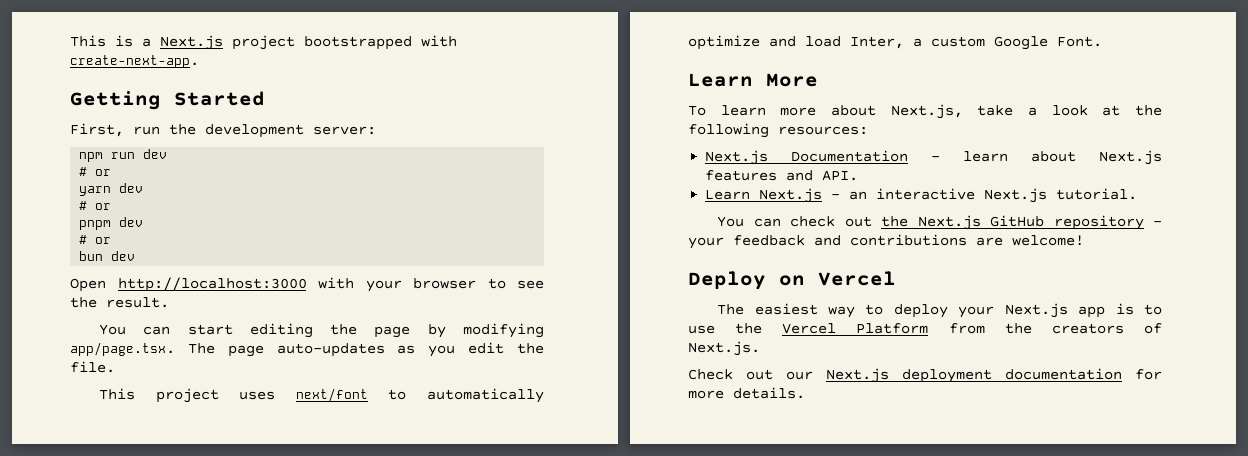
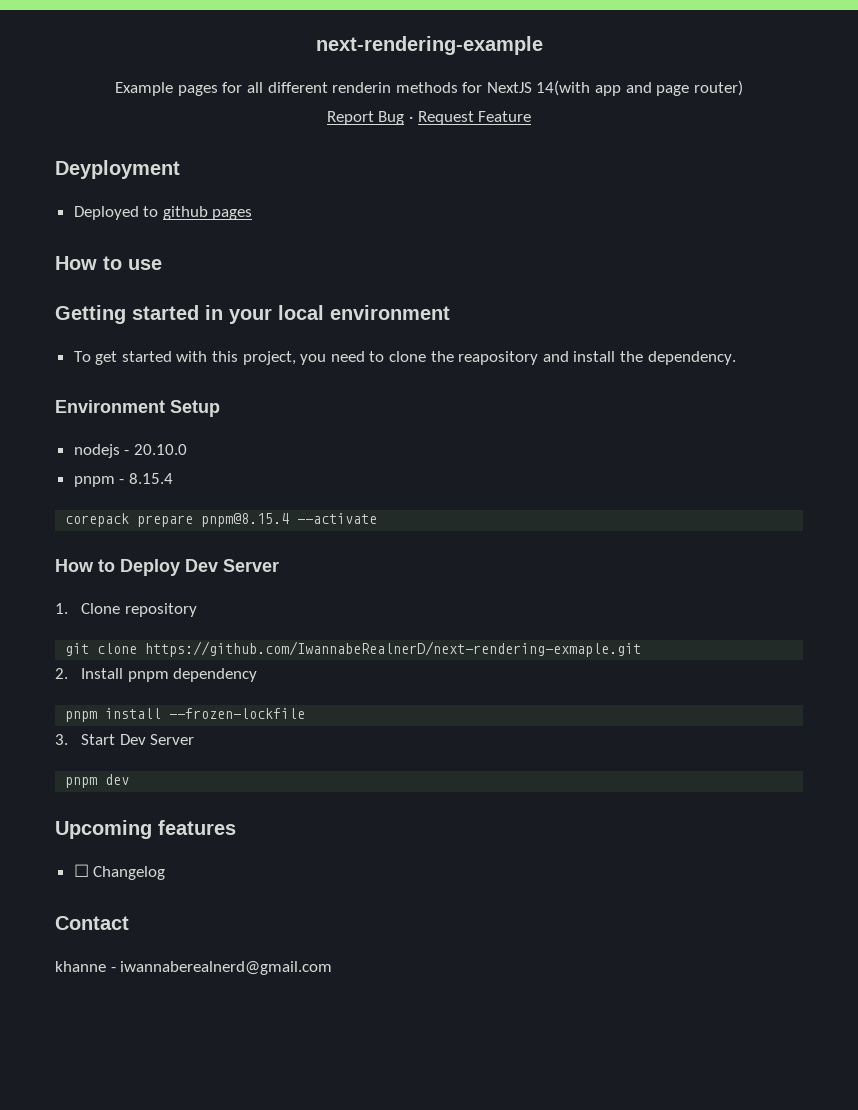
[70,35,457,50] [70,55,199,68] [70,91,265,110] [70,123,376,138] [79,149,168,162] [79,167,112,176] [79,183,144,196] [79,201,112,210] [79,217,144,230] [79,235,112,244] [79,251,136,261] [70,277,544,292] [70,297,169,308] [99,323,544,338] [70,342,544,357] [70,361,115,373] [99,388,544,403] [688,35,1102,50] [688,73,818,87] [688,104,1162,119] [688,123,868,138] [705,150,1162,165] [705,170,859,181] [705,188,1138,203] [717,215,1162,230] [688,234,1084,249] [688,271,896,290] [717,303,1162,318] [688,323,1162,334] [688,341,760,356] [688,368,1162,383] [688,387,805,399] This is a Next.js project bootstrapped with create-next-app. // Getting Started // First, run the development server: // npm run dev // # or // yarn dev // # or // pnpm dev // # or // bun dev // Open http://localhost:3000 with your browser to see the result. // You can start editing the page by modifying app/page.tsx. The page auto-updates as you edit the file. // This project uses next/font to automatically optimize and load Inter, a custom Google Font. // Learn More // To learn more about Next.js, take a look at the following resources: // Next.js Documentation - learn about Next.js features and API. // Learn Next.js - an interactive Next.js tutorial. // You can check out the Next.js GitHub repository - your feedback and contributions are welcome! // Deploy on Vercel // The easiest way to deploy your Next.js app is to use the Vercel Platform from the creators of Next.js. // Check out our Next.js deployment documentation for more details. -> [315,36,543,55] [115,80,743,96] [326,111,532,125] [55,160,180,179] [73,206,253,220] [55,256,162,270] [55,305,450,324] [73,351,736,365] [55,400,220,417] [73,444,187,458] [73,473,173,487] [65,513,378,527] [55,559,279,576] [55,603,197,617] [65,641,642,657] [55,668,258,682] [65,708,306,722] [55,734,195,745] [65,774,130,788] [55,820,236,839] [73,864,166,880] [55,916,129,930] [55,961,333,975] next-rendering-example // Example pages for all different renderin methods for NextJS 14(with app and page router) // Report Bug · Request Feature // Deyployment // Deployed to github pages // How to use // Getting started in your local environment // To get started with this project, you need to clone the reapository and install the dependency. // Environment Setup // nodejs - 20.10.0 // pnpm - 8.15.4 // corepack prepare pnpm@8.15.4 --activate // How to Deploy Dev Server // 1. Clone repository // git clone https://github.com/IwannabeRealnerD/next-rendering-exmaple.git // 2. Install pnpm dependency // pnpm install --frozen-lockfile // 3. Start Dev Server // pnpm dev // Upcoming features // ☐ Changelog // Contact // khanne - iwannaberealnerd@gmail.com

